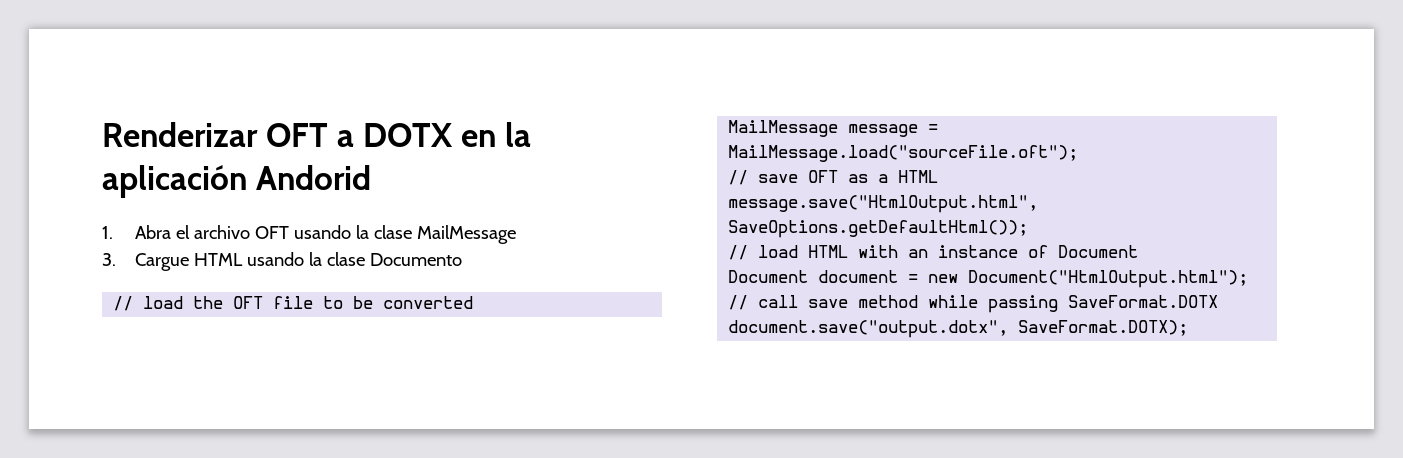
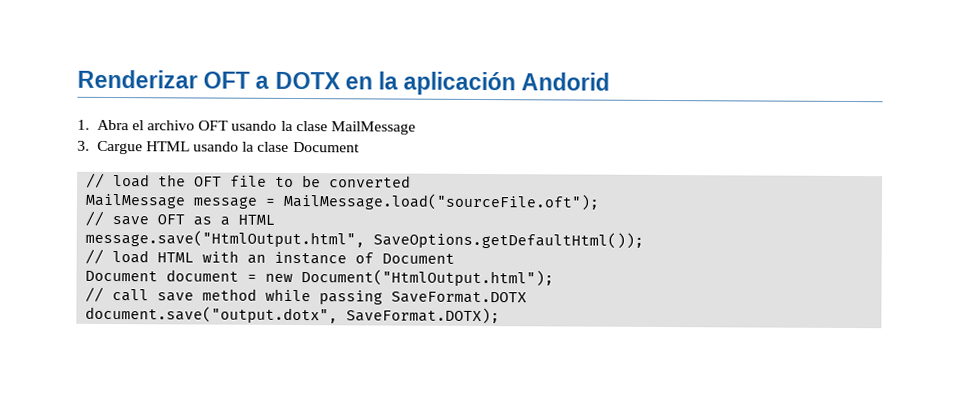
[370,253,463,266] Documento -> [292,141,360,153] Document

